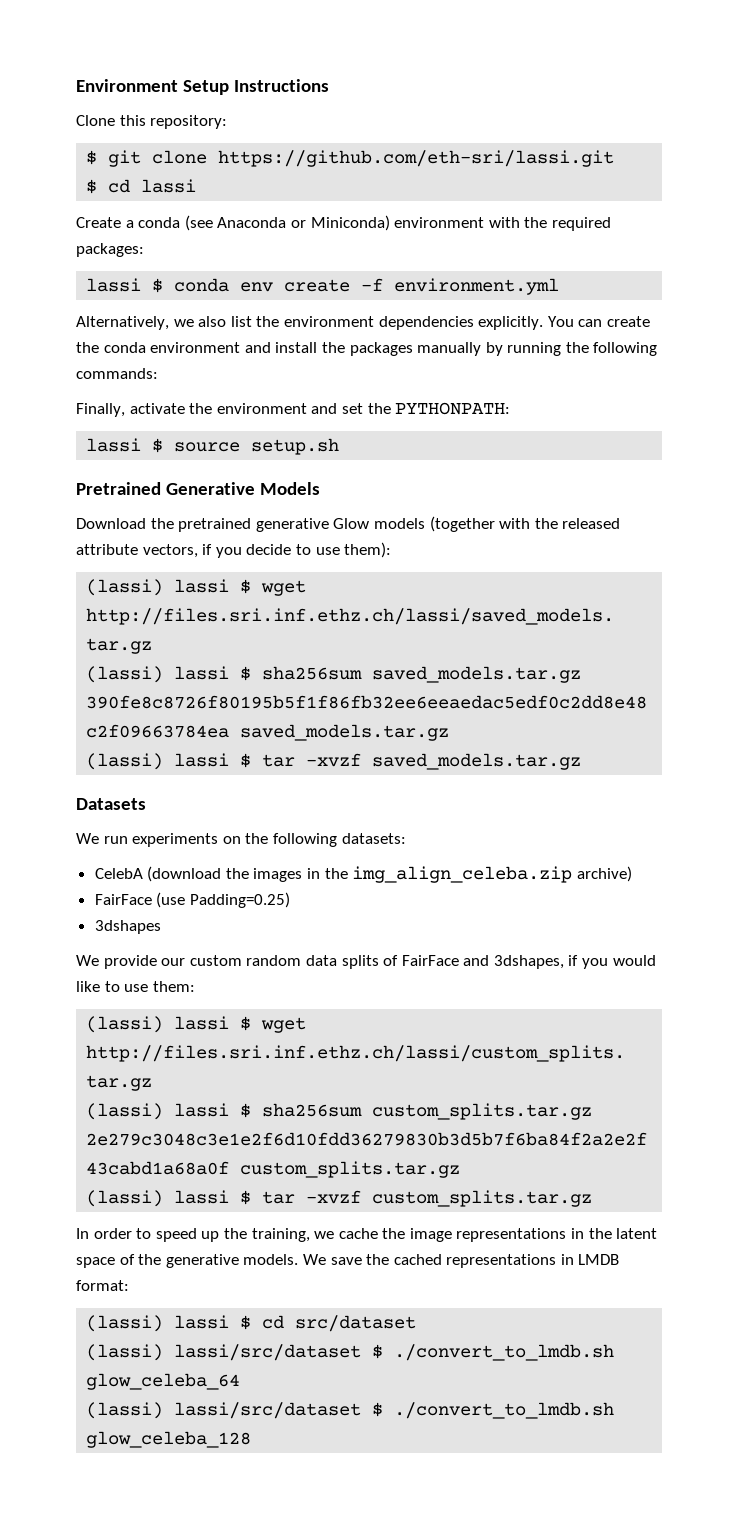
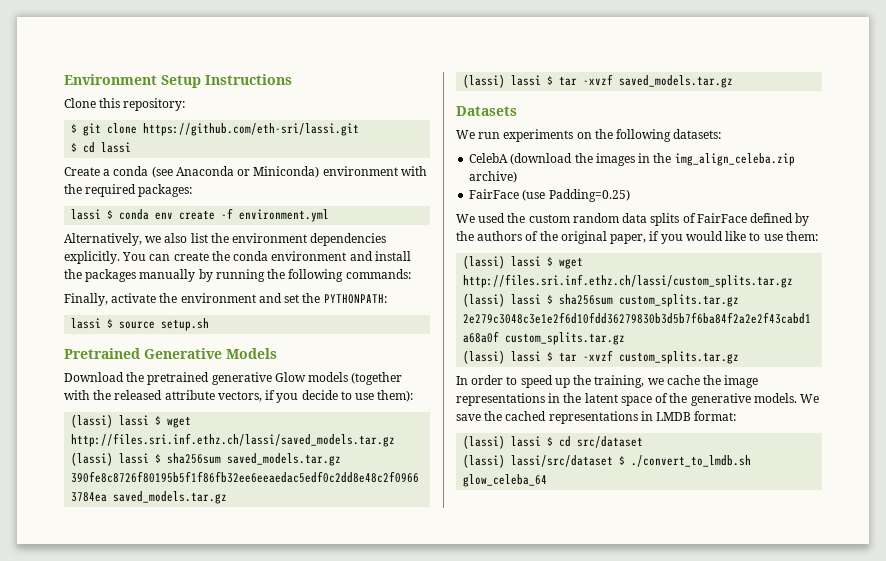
[94,920,161,934] [76,955,186,969] // 3dshapes // We provide our -> [456,213,526,223] // We used the
[463,955,564,969] and 3dshapes, -> [750,213,810,226] [456,231,647,244] defined by the authors of the original paper,
[86,1402,615,1419] [86,1431,252,1448] // (lassi) lassi/src/dataset $ ./convert_to_lmdb.sh glow_celeba_128 -> (548, 480) none

